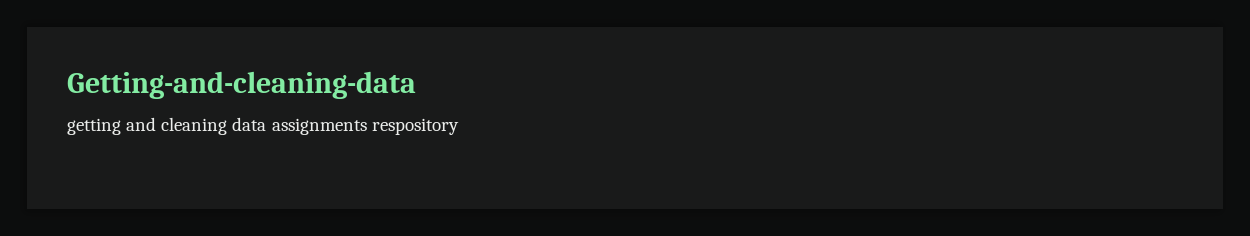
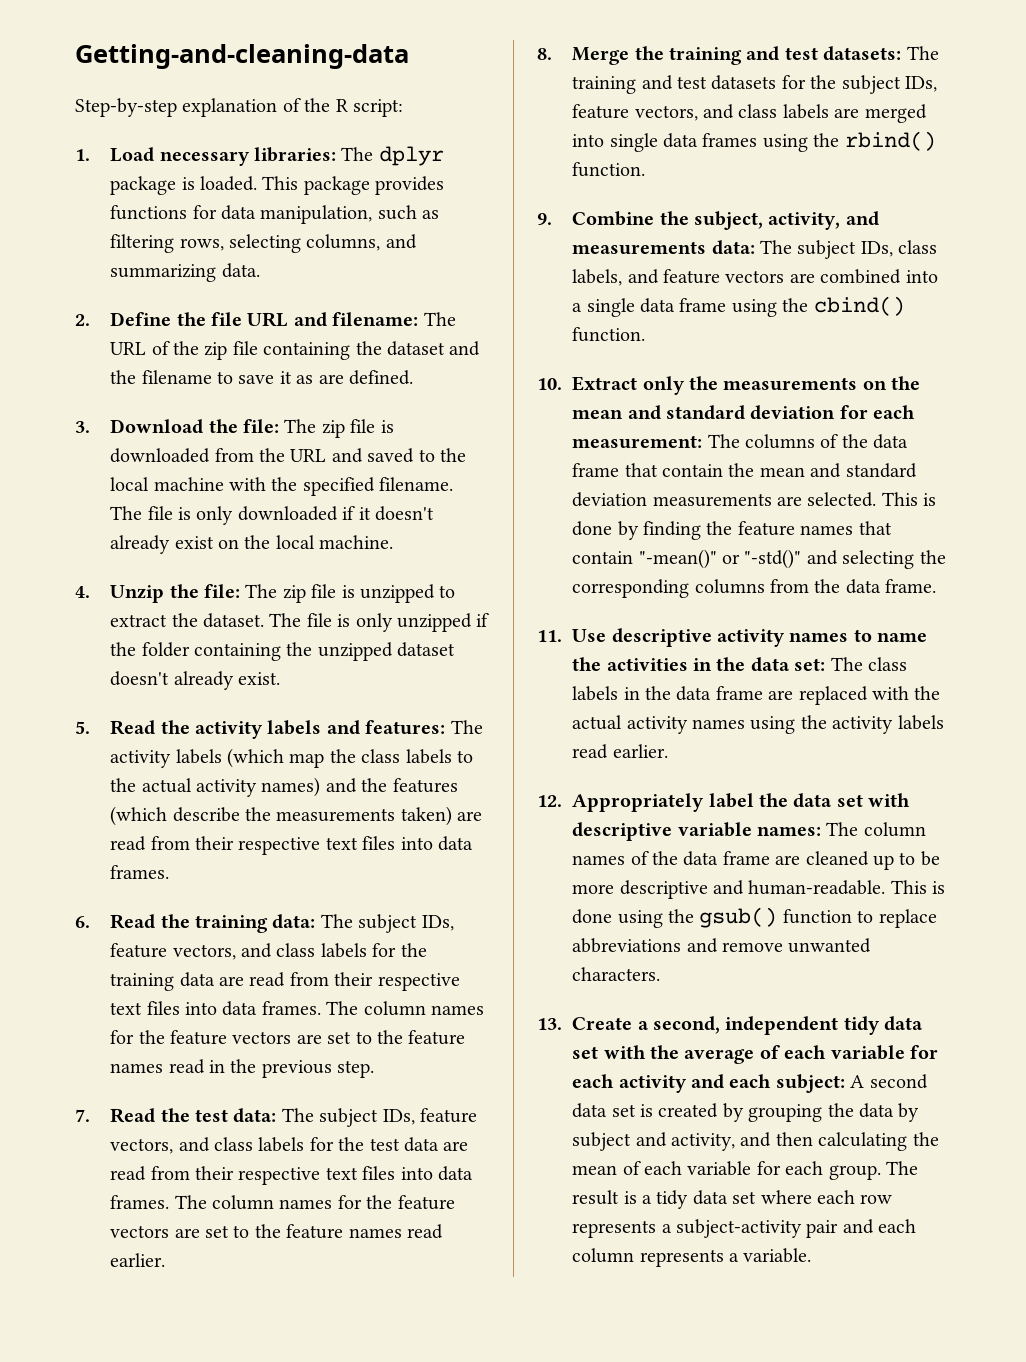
[67,117,459,135] getting and cleaning data assignments respository -> [75,98,403,117] [75,146,444,166] [110,176,445,195] [110,205,440,224] [110,234,417,253] [110,263,260,282] [75,312,456,327] [110,341,481,360] [110,370,413,385] [75,419,394,438] [110,448,466,463] [110,477,454,496] [110,506,434,525] [110,535,394,554] [75,584,456,603] [110,613,490,632] [110,642,456,661] [110,671,280,690] [75,720,483,739] [110,748,473,768] [110,777,458,797] [110,806,483,826] [110,836,473,855] [110,865,170,879] [75,914,454,933] [110,943,427,960] [110,972,460,991] [110,1001,484,1016] [110,1030,466,1045] [110,1059,375,1078] [75,1108,477,1127] [110,1137,469,1154] [110,1166,473,1185] [110,1195,455,1210] [110,1224,443,1239] [110,1253,166,1267] [537,46,939,65] [572,75,937,94] [572,104,927,123] [572,131,936,152] [572,162,646,177] [537,211,879,230] [572,240,938,259] [572,269,938,286] [572,296,905,317] [572,327,646,342] [537,376,921,395] [572,405,916,420] [572,434,909,449] [572,463,917,478] [572,492,937,507] [572,521,892,540] [572,549,946,569] [572,579,937,598] [537,628,928,647] [572,657,907,672] [572,686,941,705] [572,715,944,734] [572,744,668,759] [537,793,911,812] [572,822,926,841] [572,851,940,870] [572,880,946,899] [572,907,937,928] [572,938,872,953] [572,967,661,981] [537,1016,924,1035] [572,1045,938,1064] [572,1074,928,1093] [572,1103,920,1122] [572,1132,939,1151] [572,1161,918,1180] [572,1190,893,1209] [572,1219,917,1238] [572,1248,812,1267] Step-by-step explanation of the R script: // 1. Load necessary libraries: The dplyr package is loaded. This package provides functions for data manipulation, such as filtering rows, selecting columns, and summarizing data. // 2. Define the file URL and filename: The URL of the zip file containing the dataset and the filename to save it as are defined. // 3. Download the file: The zip file is downloaded from the URL and saved to the local machine with the specified filename. The file is only downloaded if it doesn't already exist on the local machine. // 4. Unzip the file: The zip file is unzipped to extract the dataset. The file is only unzipped if the folder containing the unzipped dataset doesn't already exist. // 5. Read the activity labels and features: The activity labels (which map the class labels to the actual activity names) and the features (which describe the measurements taken) are read from their respective text files into data frames. // 6. Read the training data: The subject IDs, feature vectors, and class labels for the training data are read from their respective text files into data frames. The column names for the feature vectors are set to the feature names read in the previous step. // 7. Read the test data: The subject IDs, feature vectors, and class labels for the test data are read from their respective text files into data frames. The column names for the feature vectors are set to the feature names read earlier. // 8. Merge the training and test datasets: The training and test datasets for the subject IDs, feature vectors, and class labels are merged into single data frames using the rbind() function. // 9. Combine the subject, activity, and measurements data: The subject IDs, class labels, and feature vectors are combined into a single data frame using the cbind() function. // 10. Extract only the measurements on the mean and standard deviation for each measurement: The columns of the data frame that contain the mean and standard deviation measurements are selected. This is done by finding the feature names that contain "-mean()" or "-std()" and selecting the corresponding columns from the data frame. // 11. Use descriptive activity names to name the activities in the data set: The class labels in the data frame are replaced with the actual activity names using the activity labels read earlier. // 12. Appropriately label the data set with descriptive variable names: The column names of the data frame are cleaned up to be more descriptive and human-readable. This is done using the gsub() function to replace abbreviations and remove unwanted characters. // 13. Create a second, independent tidy data set with the average of each variable for each activity and each subject: A second data set is created by grouping the data by subject and activity, and then calculating the mean of each variable for each group. The result is a tidy data set where each row represents a subject-activity pair and each column represents a variable.

